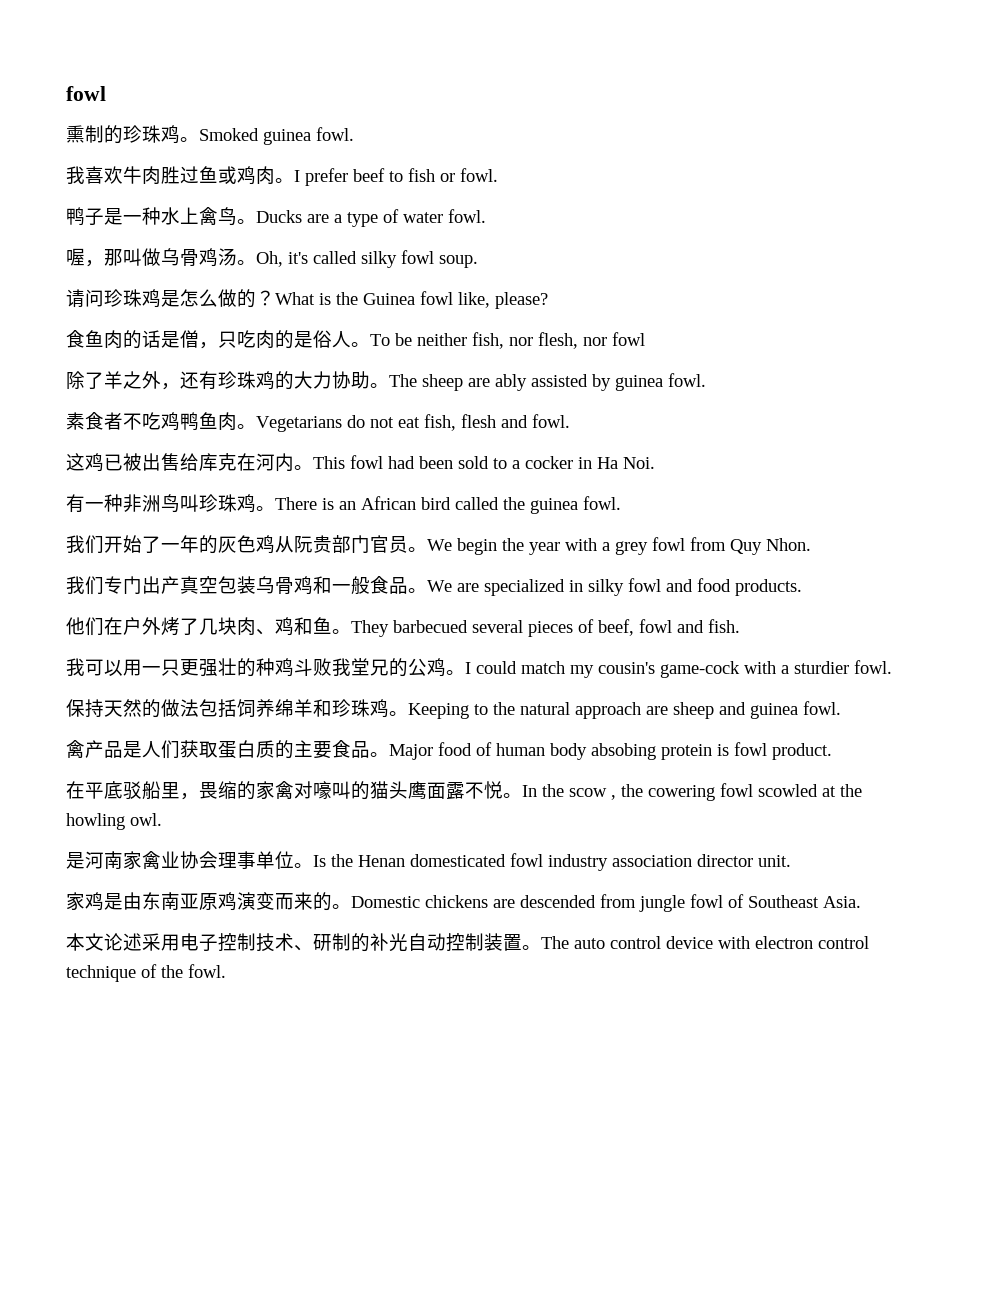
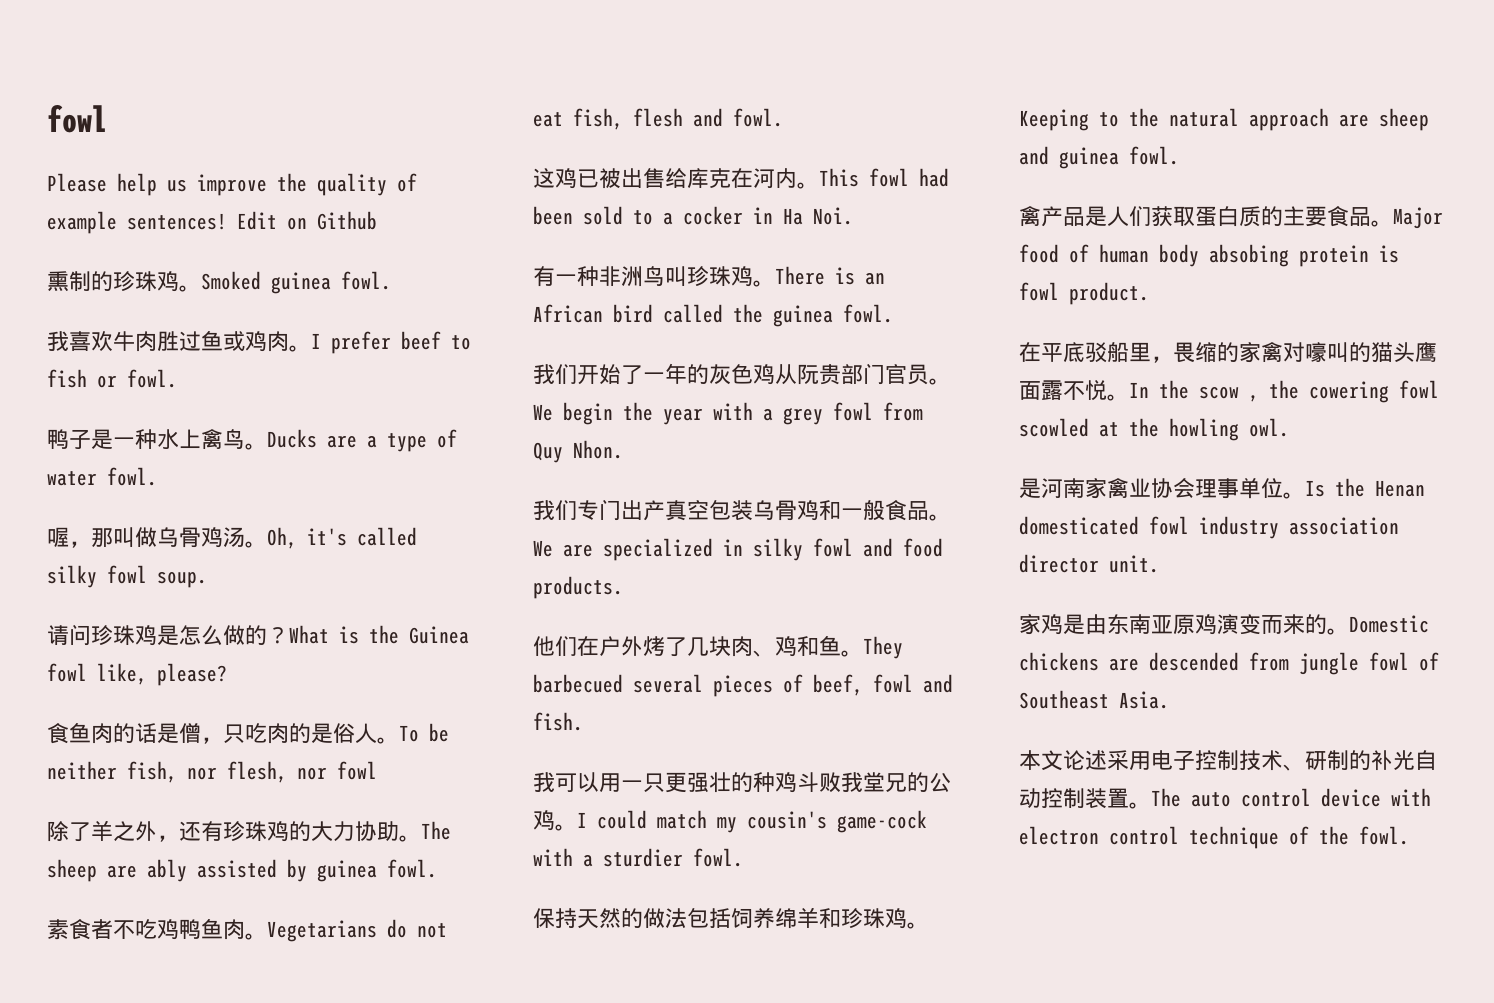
[66,86,106,101] fowl -> [47,104,107,133] [47,173,417,196] [47,211,377,234] fowl // Please help us improve the quality of example sentences! Edit on Github

